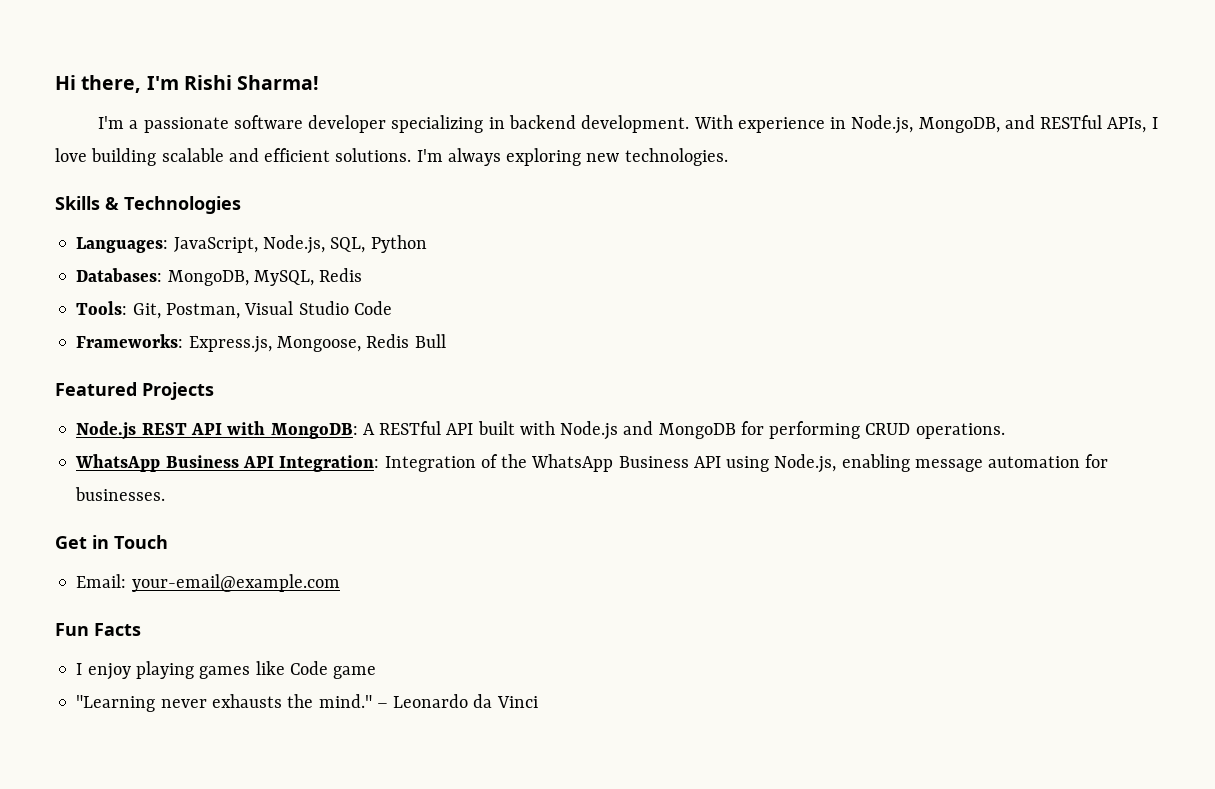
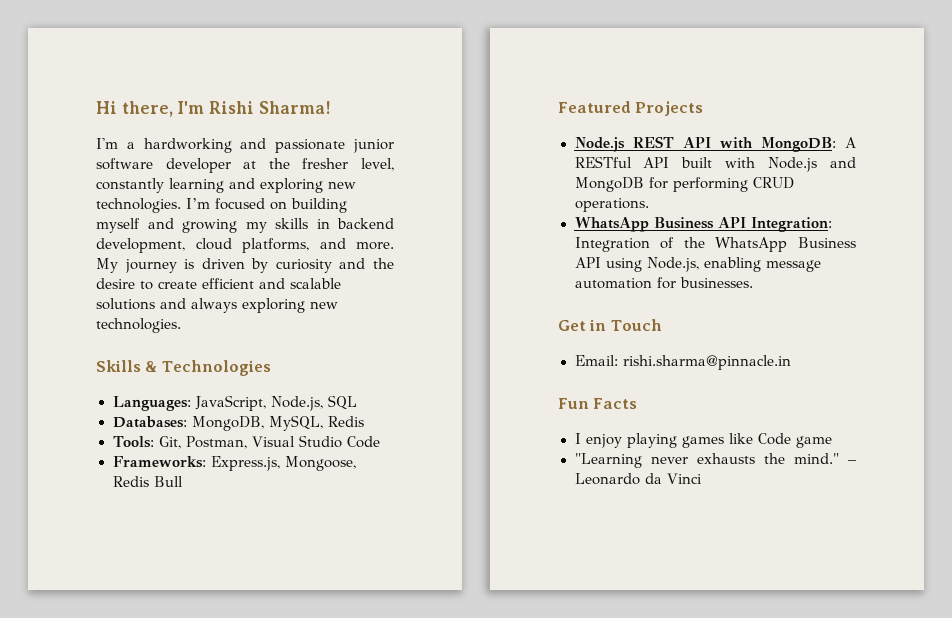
[143,115,1158,134] [55,148,443,166] passionate software developer specializing in backend development. With experience in Node.js, MongoDB, and RESTful APIs, I love building scalable and efficient solutions. I'm -> [143,138,394,153] [96,158,394,173] [96,178,356,193] [96,198,347,213] [96,218,394,233] [96,238,394,253] [96,258,394,273] [96,278,341,290] [96,298,186,310] hardworking and passionate junior software developer at the fresher level, constantly learning and exploring new technologies. I’m focused on building myself and growing my skills in backend development, cloud platforms, and more. My journey is driven by curiosity and the desire to create efficient and scalable solutions and
[330,235,427,253] SQL, Python -> [327,395,357,410] SQL
[131,574,340,592] your-email@example.com -> [622,355,791,370] rishi.sharma@pinnacle.in

